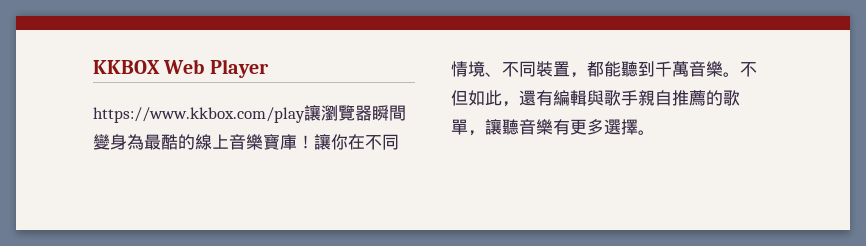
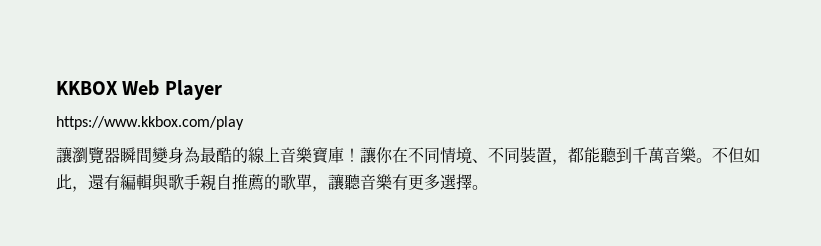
(305, 115) none -> (244, 123) //

